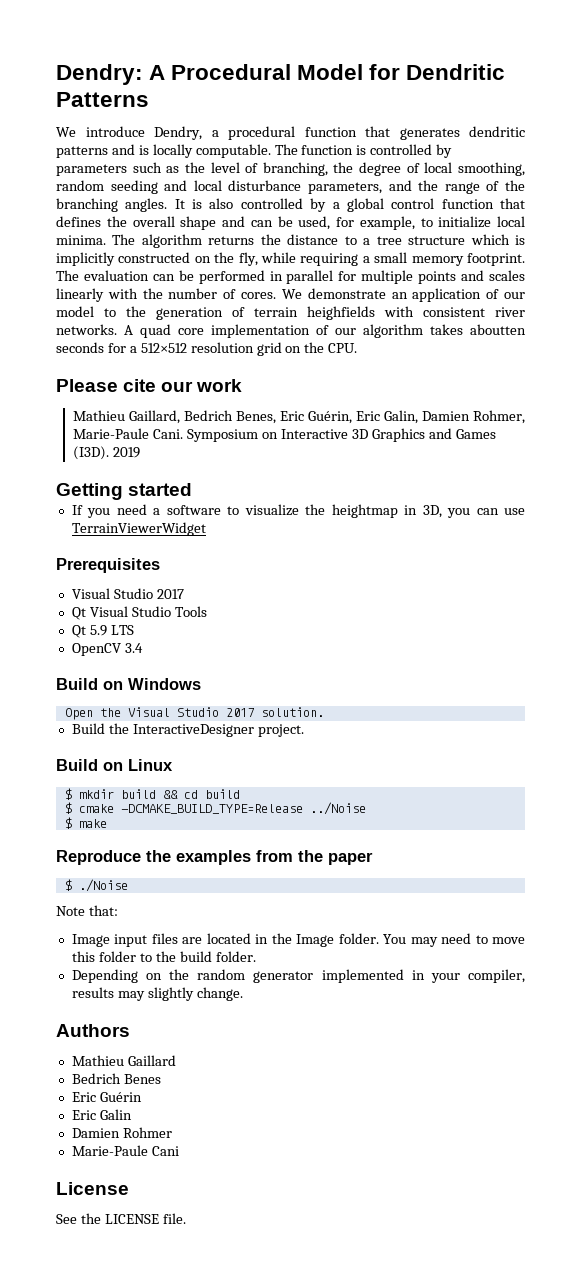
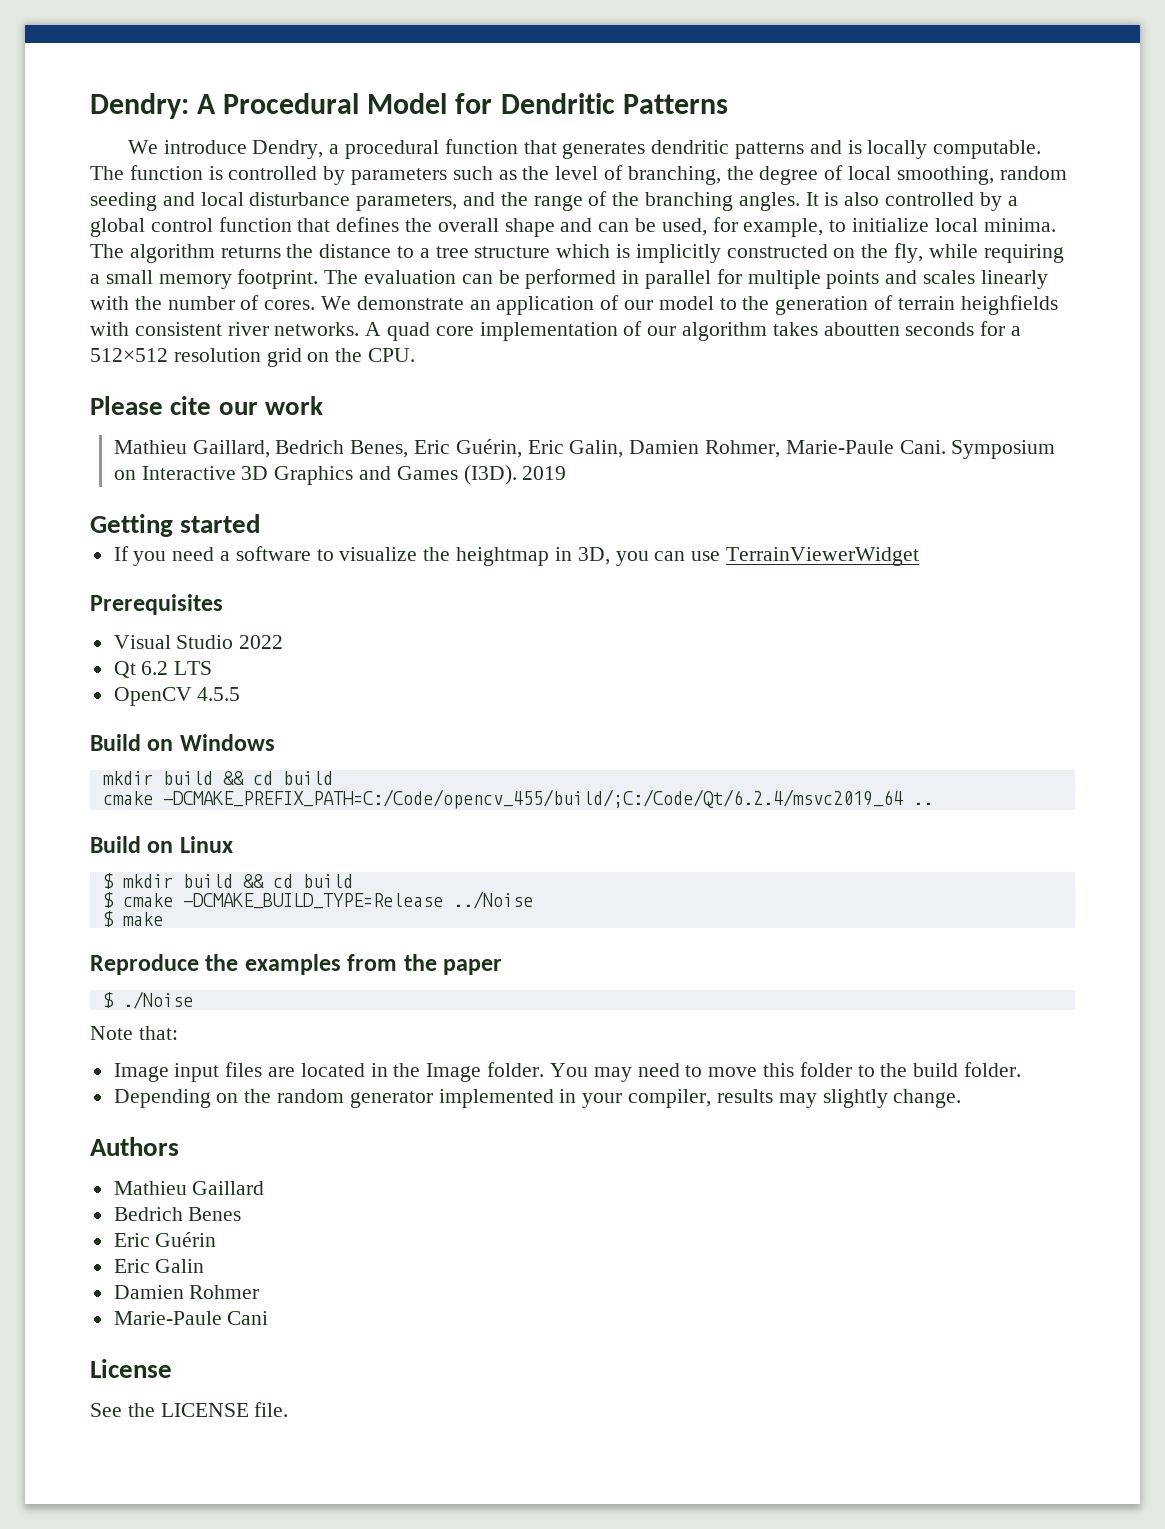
[156,589,184,599] [71,606,207,620] [71,625,107,638] 2017 // Qt Visual Studio Tools // Qt 5.9 -> [239,635,284,649] [113,661,169,678] 2022 // Qt 6.2
[124,643,143,653] 3.4 -> [197,687,241,701] 4.5.5
[64,707,324,720] [71,723,304,737] Open the Visual Studio 2017 solution. // Build the InteractiveDesigner project. -> [102,771,333,785] [102,789,933,809] mkdir build && cd build // cmake -DCMAKE_PREFIX_PATH=C:/Code/opencv_455/build/;C:/Code/Qt/6.2.4/msvc2019_64 ..

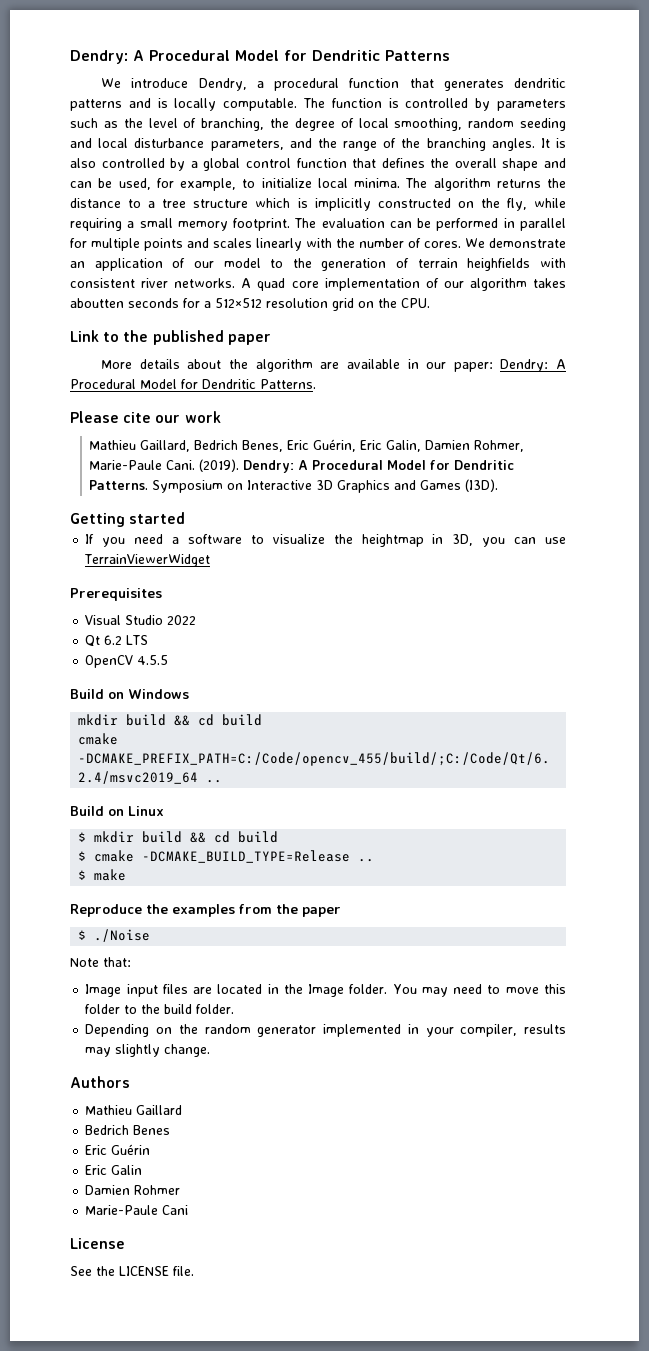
(416, 355) none -> [70,330,271,345] [101,359,567,372] [70,379,316,389] // Link to the published paper // More details about the algorithm are available in our paper: Dendry: A Procedural Model for Dendritic Patterns.
(946, 447) none -> [199,459,515,473] [89,480,149,490] (2019). Dendry: A Procedural Model for Dendritic Patterns.
[522,466,567,480] 2019 -> (499, 485) none
[452,891,533,909] ../Noise -> [358,859,375,862] ..

